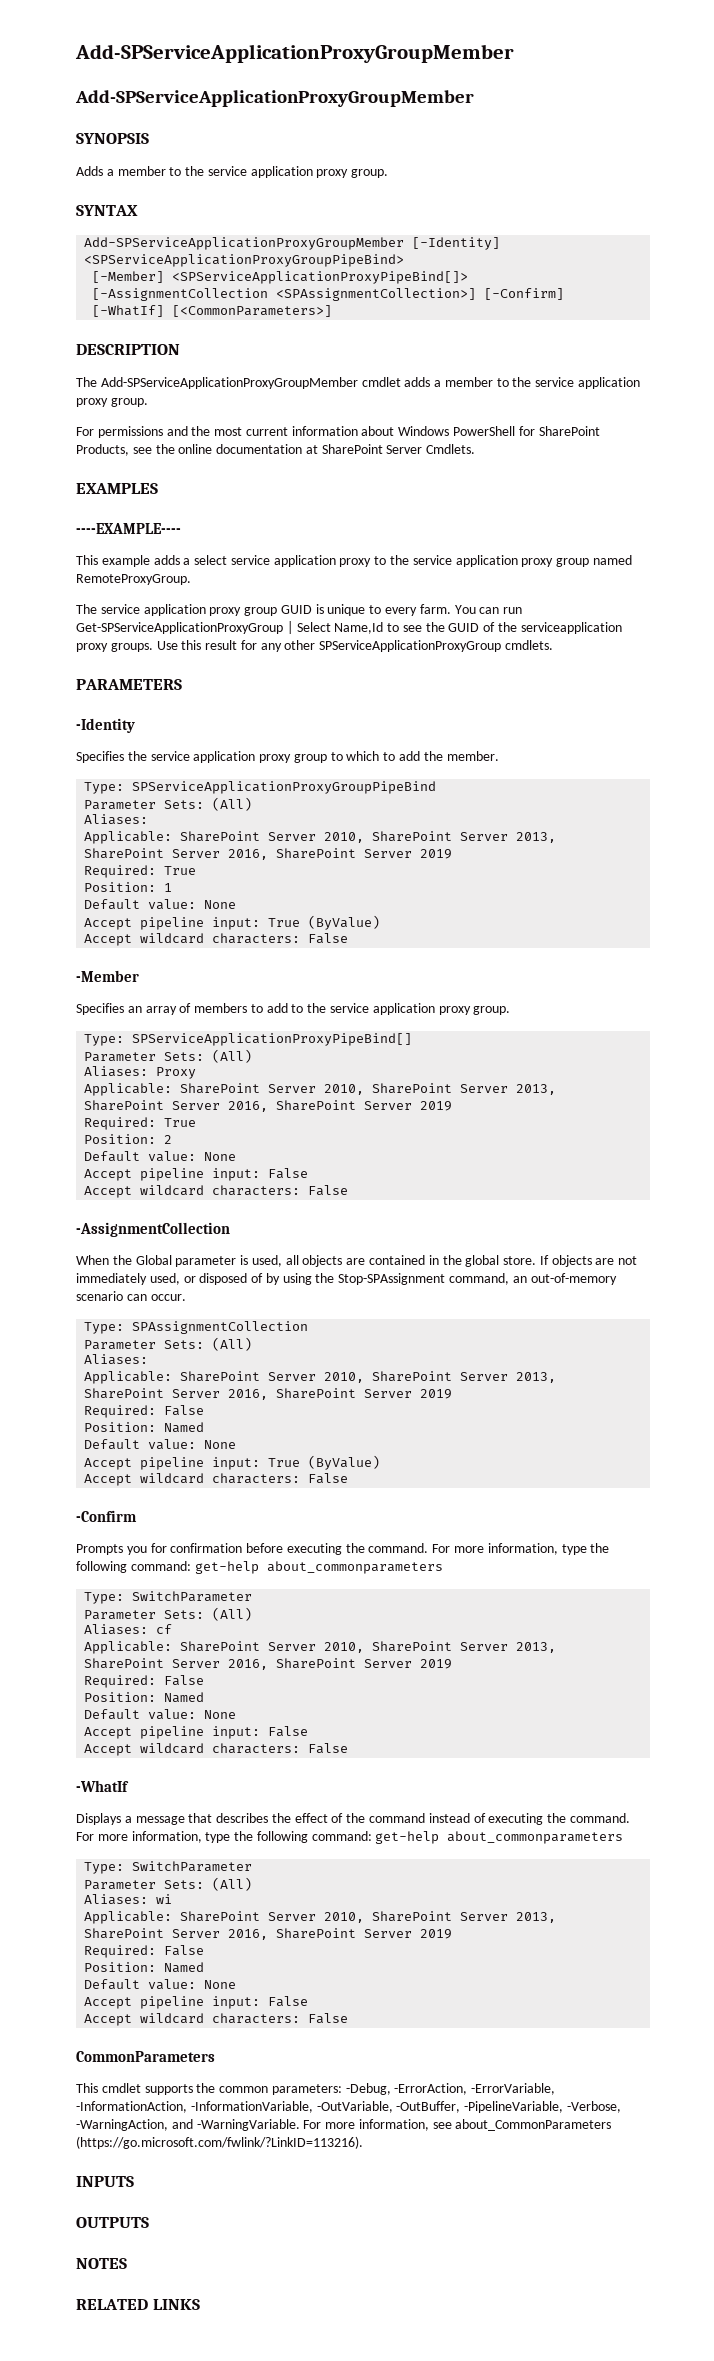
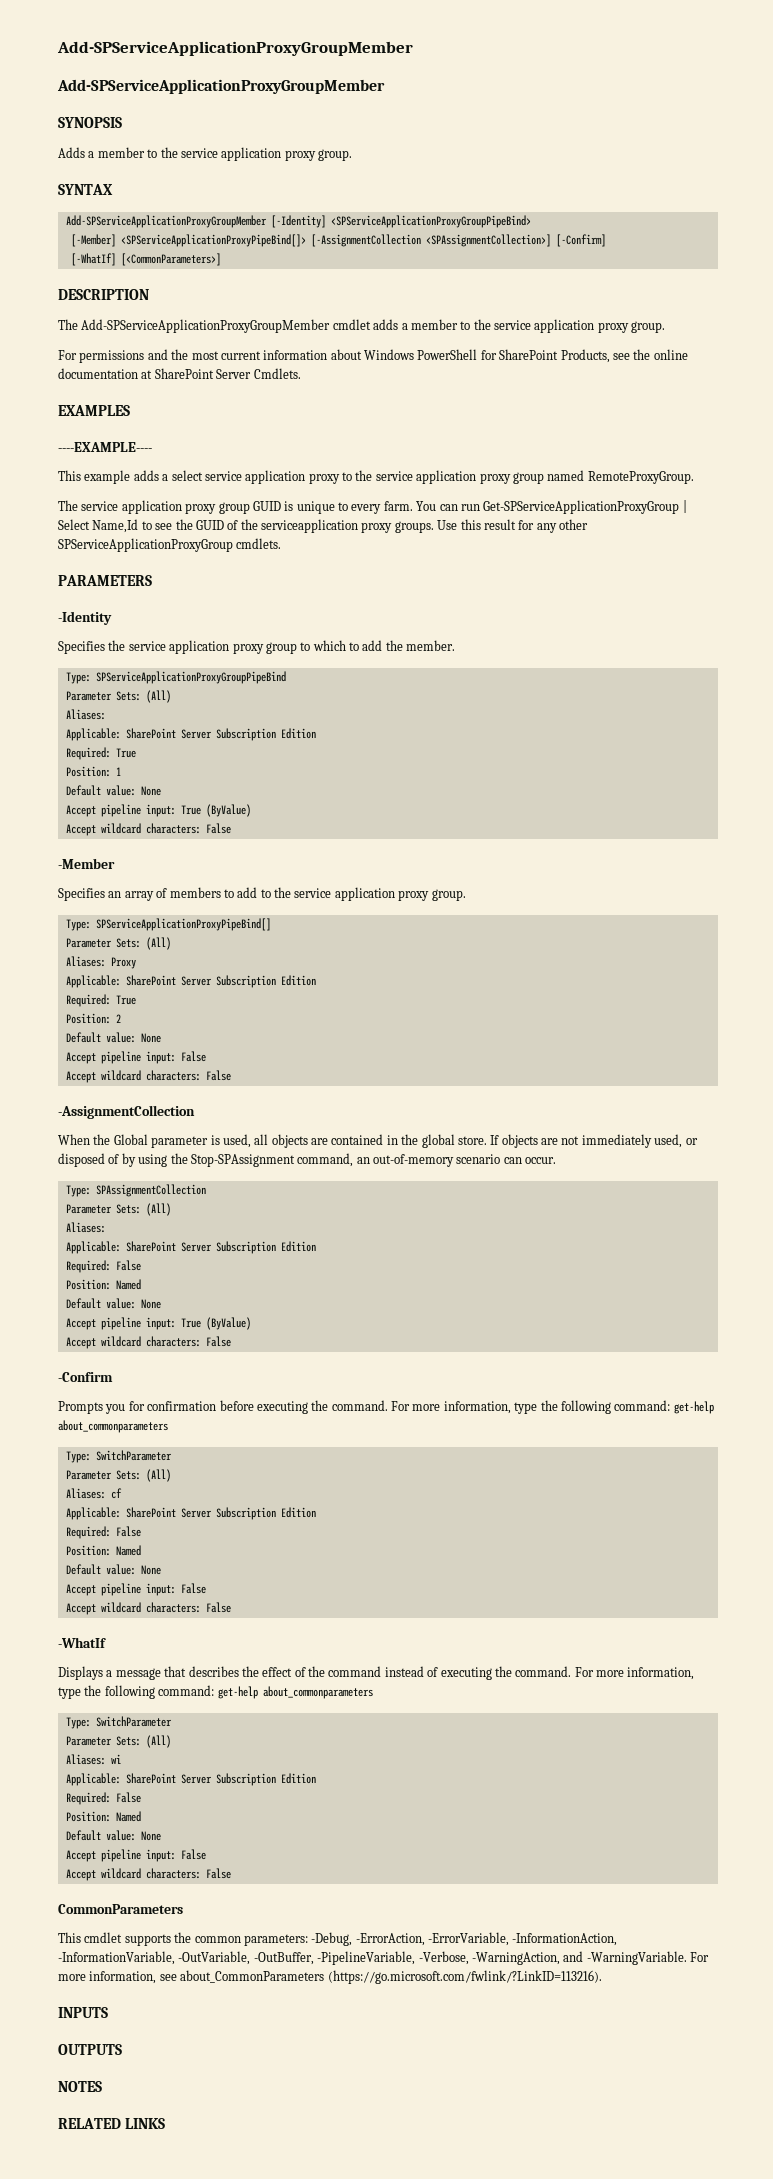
[324,831,557,843] [84,848,453,860] 2010, SharePoint Server 2013, SharePoint Server 2016, SharePoint Server 2019 -> [215,728,316,741] Subscription Edition
[324,1083,557,1095] [84,1100,453,1112] 2010, SharePoint Server 2013, SharePoint Server 2016, SharePoint Server 2019 -> [215,975,316,988] Subscription Edition
[324,1371,557,1383] [84,1388,453,1400] 2010, SharePoint Server 2013, SharePoint Server 2016, SharePoint Server 2019 -> [215,1241,316,1254] Subscription Edition
[324,1641,557,1653] [84,1658,453,1670] 2010, SharePoint Server 2013, SharePoint Server 2016, SharePoint Server 2019 -> [215,1507,316,1520] Subscription Edition
[324,1911,557,1923] [84,1928,453,1940] 2010, SharePoint Server 2013, SharePoint Server 2016, SharePoint Server 2019 -> [215,1773,316,1786] Subscription Edition

